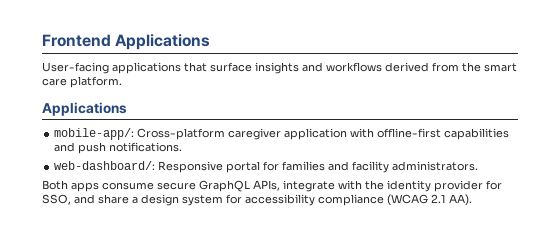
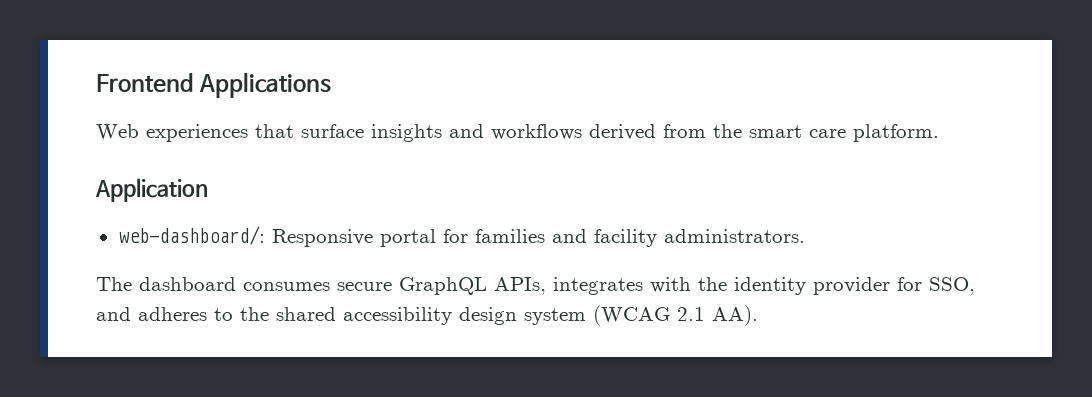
[42,62,181,74] User-facing applications -> [96,124,248,142] Web experiences
[42,102,127,116] [54,128,510,140] [54,142,183,154] Applications // mobile-app/: Cross-platform caregiver application with offline-first capabilities and push notifications. -> [95,178,208,202] Application
[42,180,154,192] Both apps consume -> [96,277,330,291] The dashboard consumes
[283,180,335,192] integrate -> [553,277,643,295] integrates
[98,194,384,206] share a design system for accessibility compliance -> [138,307,586,325] adheres to the shared accessibility design system

